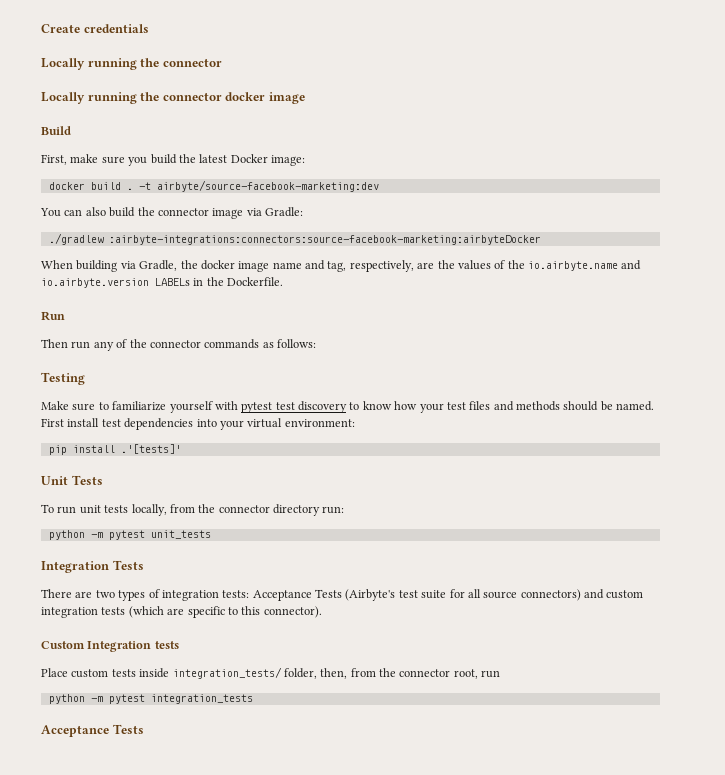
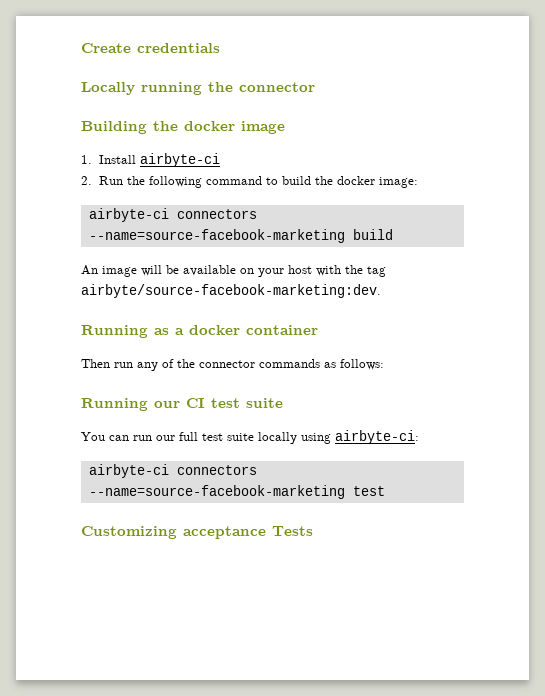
[41,92,305,104] [41,126,71,135] [41,154,305,166] [48,180,379,192] [40,207,303,219] [48,233,541,245] [41,260,642,272] [41,277,284,288] [41,311,65,321] Locally running the connector docker image // Build // First, make sure you build the latest Docker image: // docker build . -t airbyte/source-facebook-marketing:dev // You can also build the connector image via Gradle: // ./gradlew :airbyte-integrations:connectors:source-facebook-marketing:airbyteDocker // When building via Gradle, the docker image name and tag, respectively, are the values of the io.airbyte.name and io.airbyte.version LABELs in the Dockerfile. // Run -> [81,121,285,134] [81,153,220,167] [81,176,418,188] [88,208,257,222] [88,229,393,243] [81,265,386,277] [81,284,381,298] [81,325,318,338] Building the docker image // 1. Install airbyte-ci // 2. Run the following command to build the docker image: // airbyte-ci connectors --name=source-facebook-marketing build // An image will be available on your host with the tag airbyte/source-facebook-marketing:dev. // Running as a docker container
[41,372,85,385] [41,401,655,413] [41,418,355,430] [48,444,181,455] [41,475,103,485] [41,504,345,516] [48,530,211,540] [41,560,144,573] [41,589,644,601] [41,606,322,618] [41,641,179,652] [41,667,501,679] [48,694,253,704] [41,725,109,737] Testing // Make sure to familiarize yourself with pytest test discovery to know how your test files and methods should be named. First install test dependencies into your virtual environment: // pip install .'[tests]' // Unit Tests // To run unit tests locally, from the connector directory run: // python -m pytest unit_tests // Integration Tests // There are two types of integration tests: Acceptance Tests (Airbyte's test suite for all source connectors) and custom integration tests (which are specific to this connector). // Custom Integration tests // Place custom tests inside integration_tests/ folder, then, from the connector root, run // python -m pytest integration_tests // Acceptance -> [81,398,283,411] [81,430,419,444] [88,464,257,478] [88,485,385,499] [81,526,266,539] Running our CI test suite // You can run our full test suite locally using airbyte-ci: // airbyte-ci connectors --name=source-facebook-marketing test // Customizing acceptance

